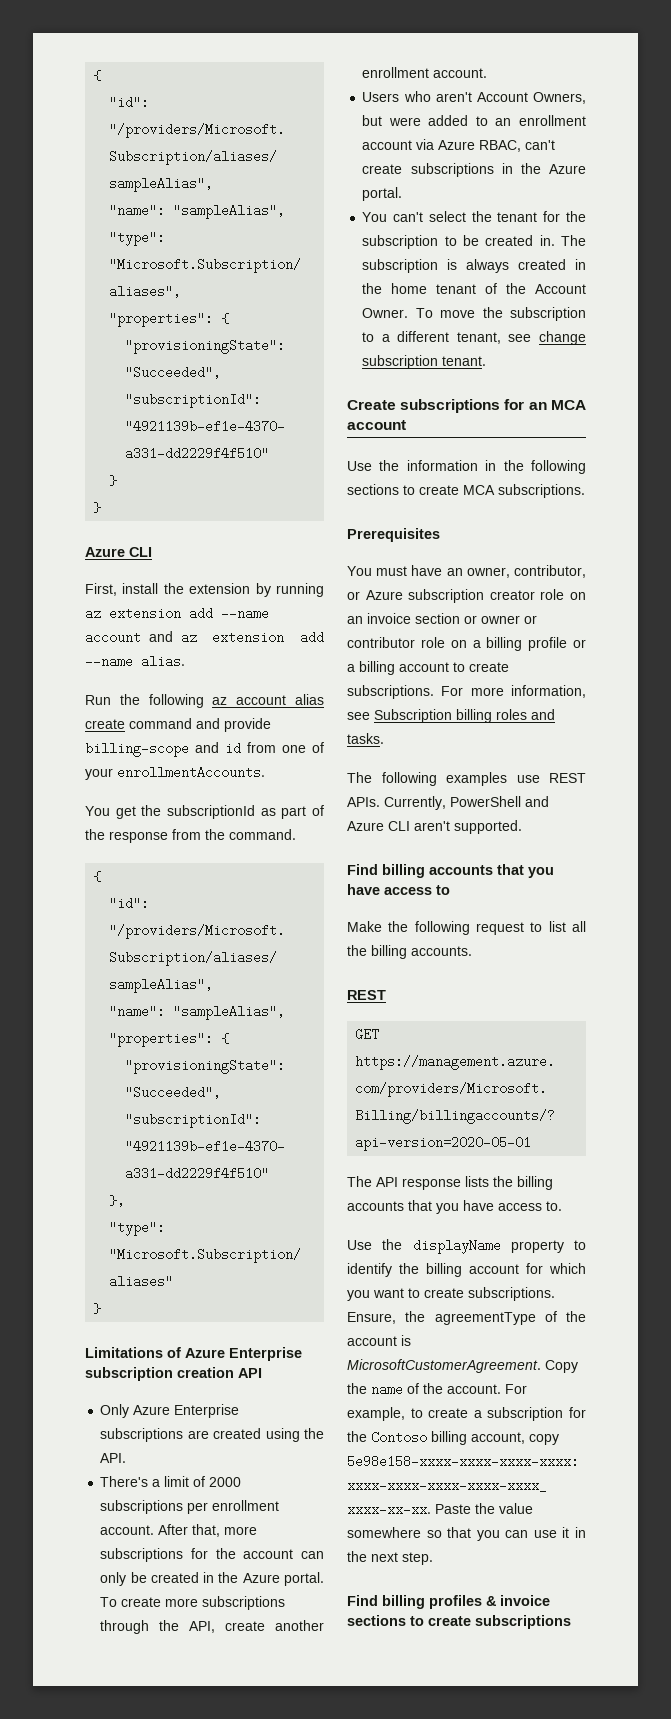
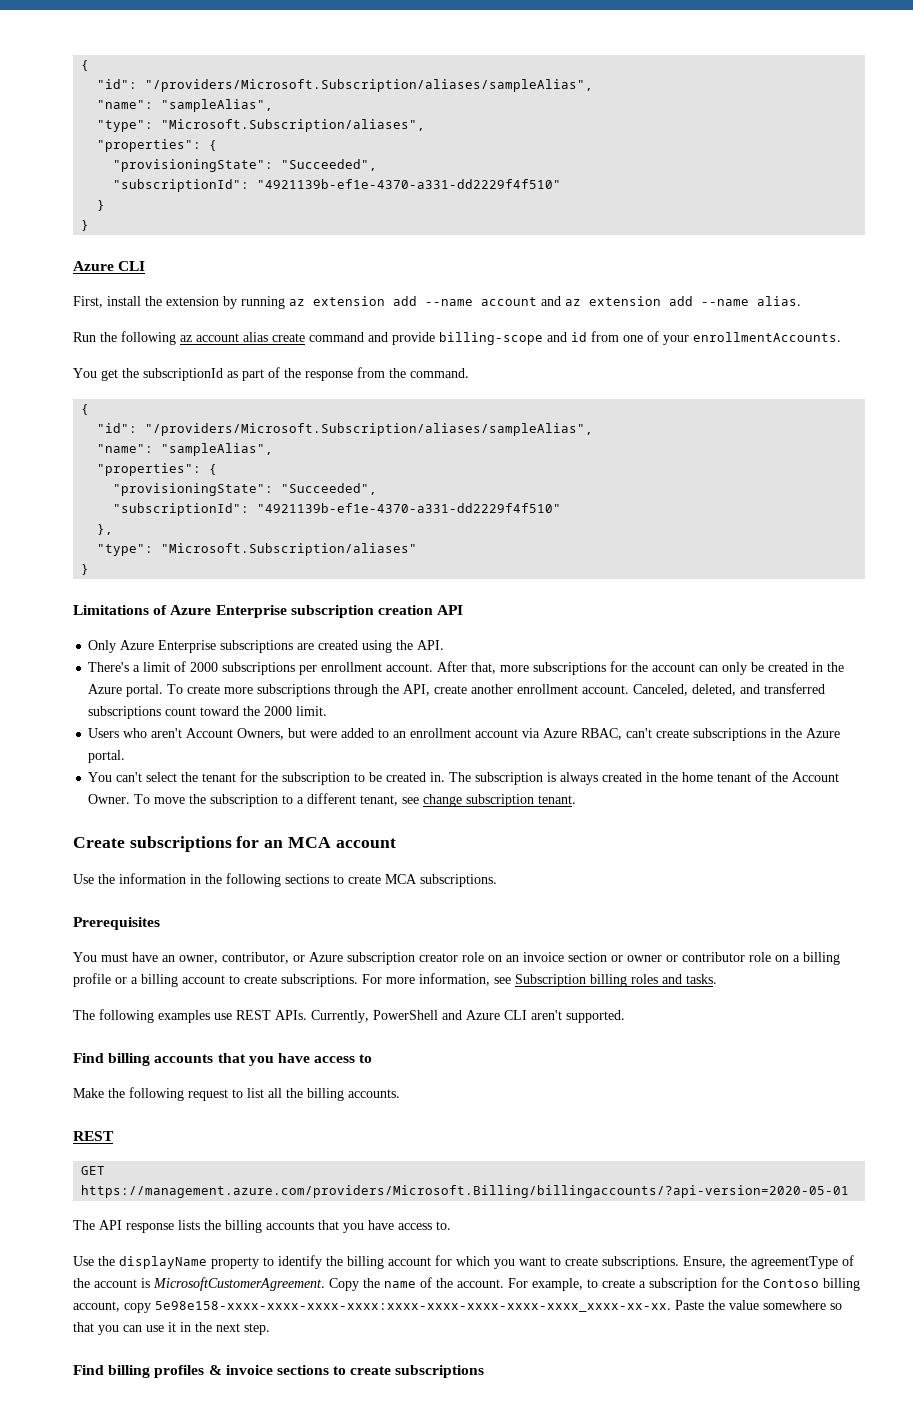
(488, 73) none -> [633,683,826,696] [88,706,328,719] Canceled, deleted, and transferred subscriptions count toward the 2000 limit.

